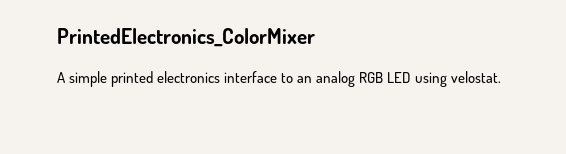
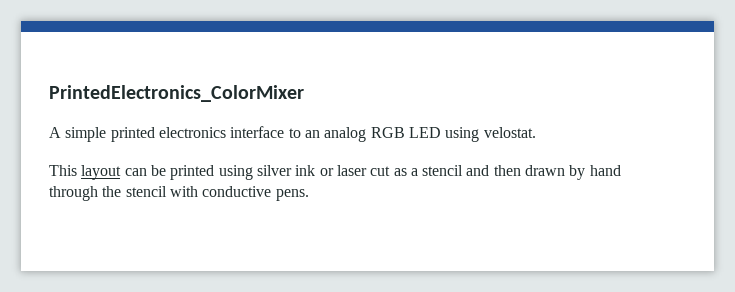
(501, 77) none -> [49,165,621,180] [49,186,309,201] // This layout can be printed using silver ink or laser cut as a stencil and then drawn by hand through the stencil with conductive pens.

